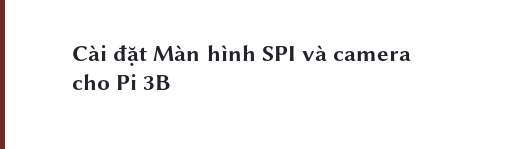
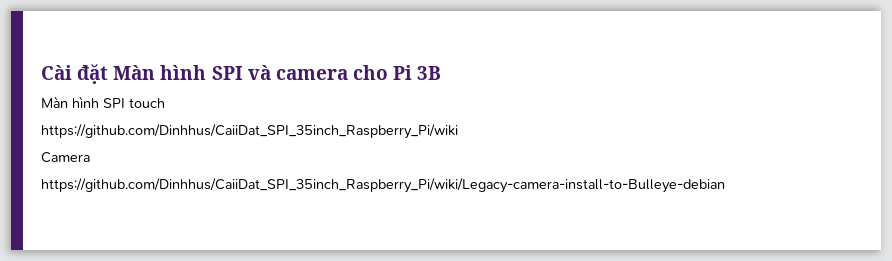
(172, 82) none -> [41,96,165,108] [41,124,458,139] [41,152,90,163] [41,178,725,193] // Màn hình SPI touch // https://github.com/Dinhhus/CaiiDat_SPI_35inch_Raspberry_Pi/wiki // Camera // https://github.com/Dinhhus/CaiiDat_SPI_35inch_Raspberry_Pi/wiki/Legacy-camera-install-to-Bulleye-debian

